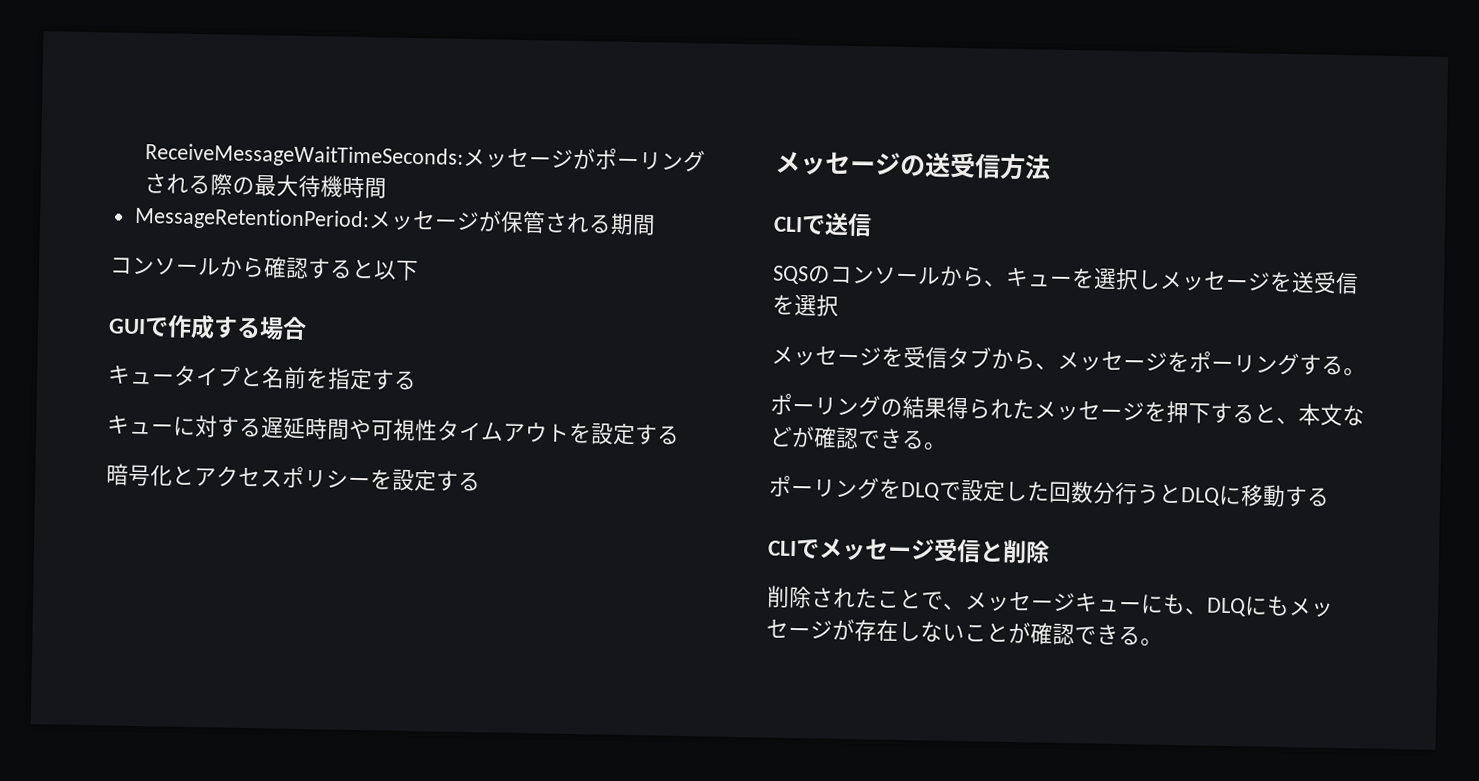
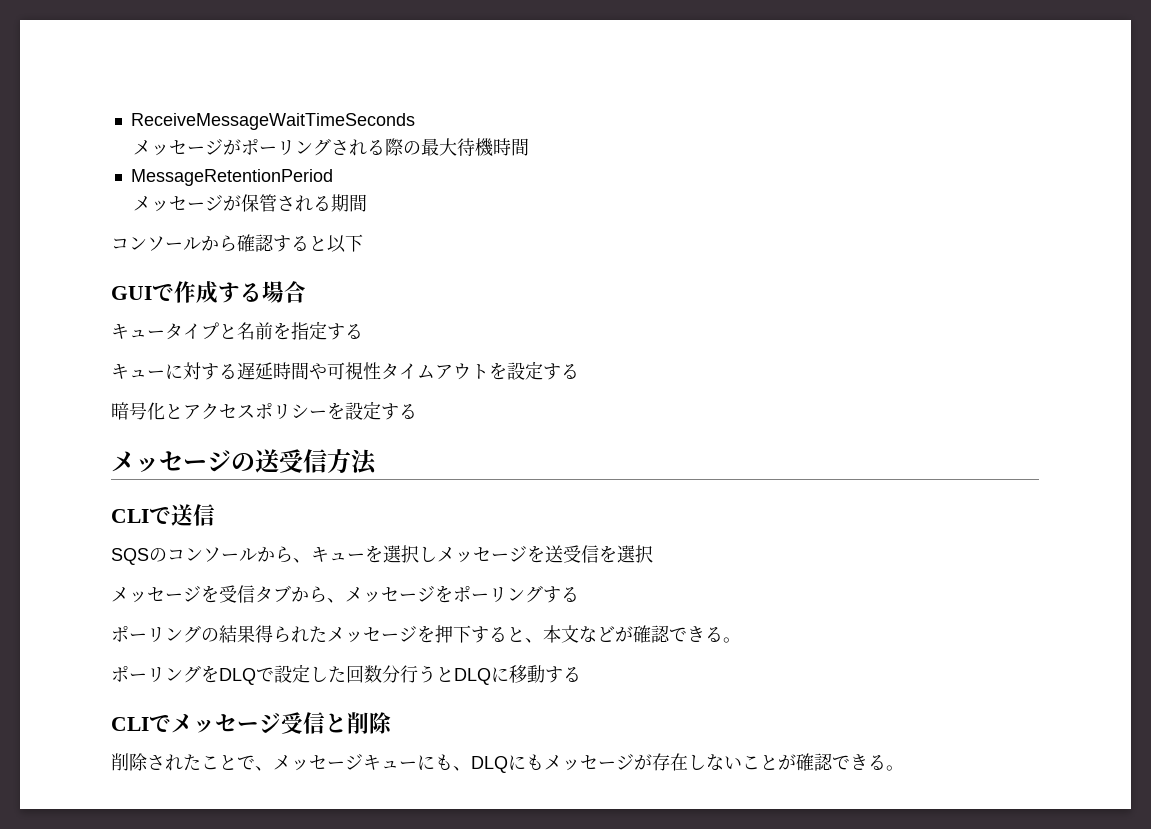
[145,143,465,169] ReceiveMessageWaitTimeSeconds: -> [130,113,415,130] ReceiveMessageWaitTimeSeconds //
[133,206,370,232] MessageRetentionPeriod: -> [130,169,333,186] MessageRetentionPeriod //
[1343,368,1366,377] 。 -> (579, 594) none

